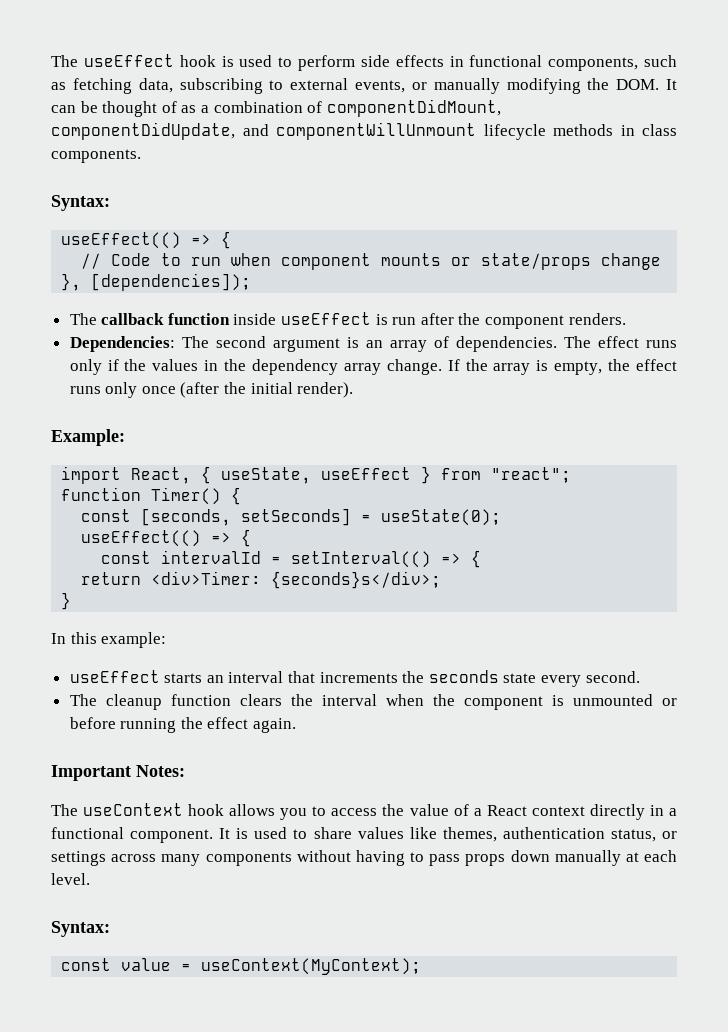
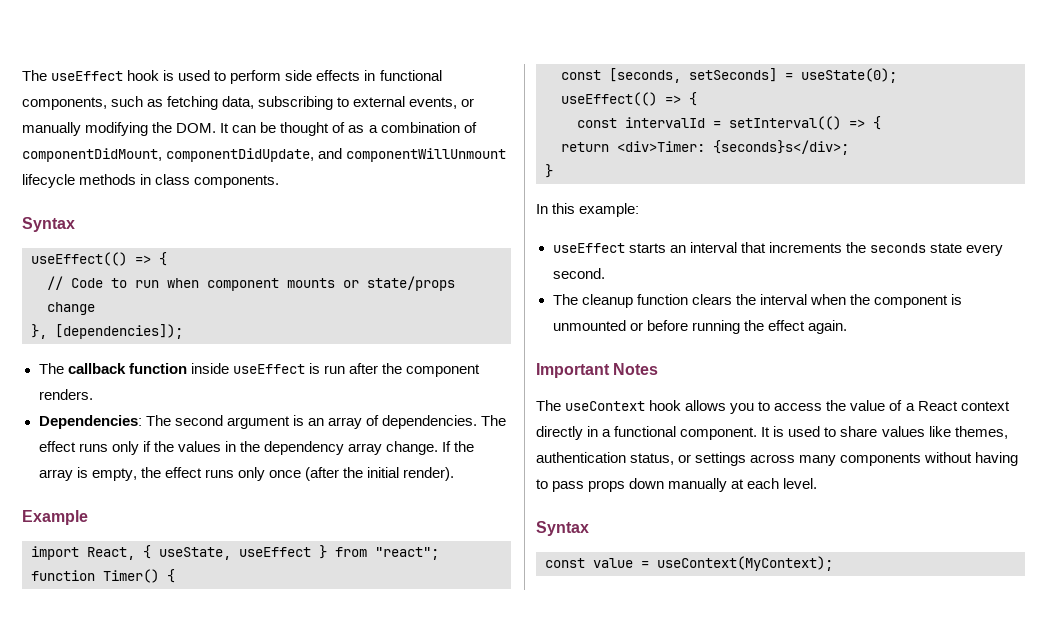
[51,195,110,211] Syntax: -> [22,217,75,232] Syntax
[51,429,125,446] Example: -> [22,510,88,525] Example
[136,765,185,777] Notes: -> [613,363,659,375] Notes
[51,921,110,937] Syntax: -> [536,521,589,536] Syntax

